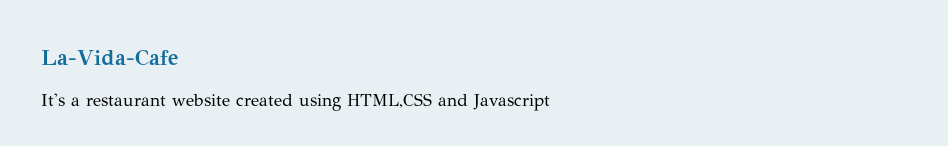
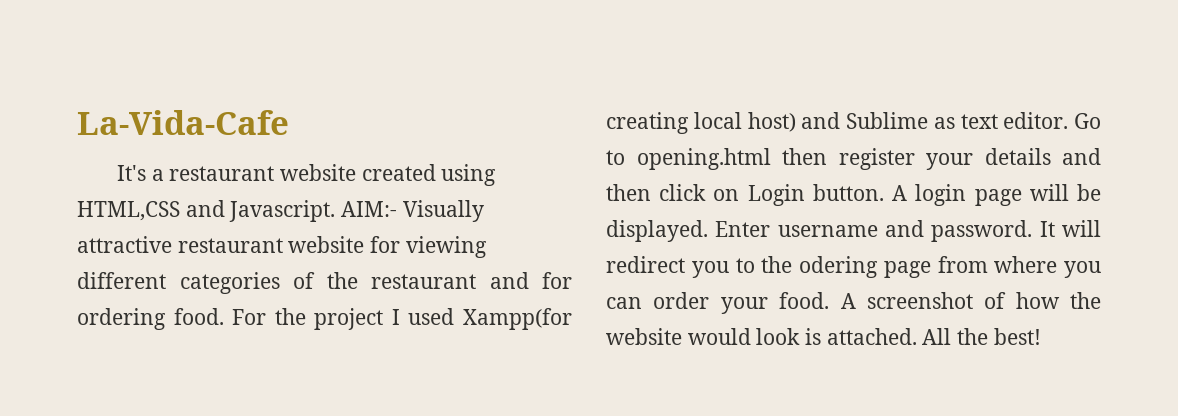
[473,94,550,111] Javascript -> [229,200,484,222] [77,236,487,258] [77,272,572,294] [77,308,572,330] [606,112,1101,134] [606,148,1101,170] [606,184,1101,206] [606,220,1101,242] [606,256,1101,278] [606,292,1101,314] [606,328,1041,345] Javascript. AIM:- Visually attractive restaurant website for viewing different categories of the restaurant and for ordering food. For the project I used Xampp(for creating local host) and Sublime as text editor. Go to opening.html then register your details and then click on Login button. A login page will be displayed. Enter username and password. It will redirect you to the odering page from where you can order your food. A screenshot of how the website would look is attached. All the best!

